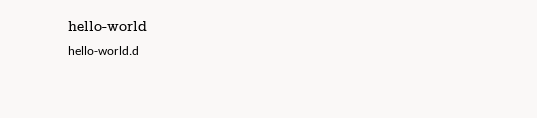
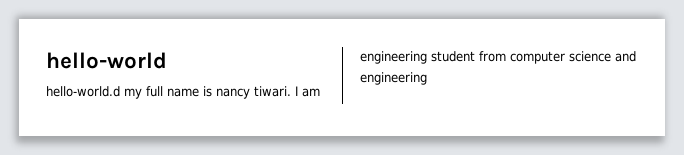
(139, 50) none -> [124,86,320,99] [360,51,636,64] [360,72,427,85] my full name is nancy tiwari. I am engineering student from computer science and engineering

